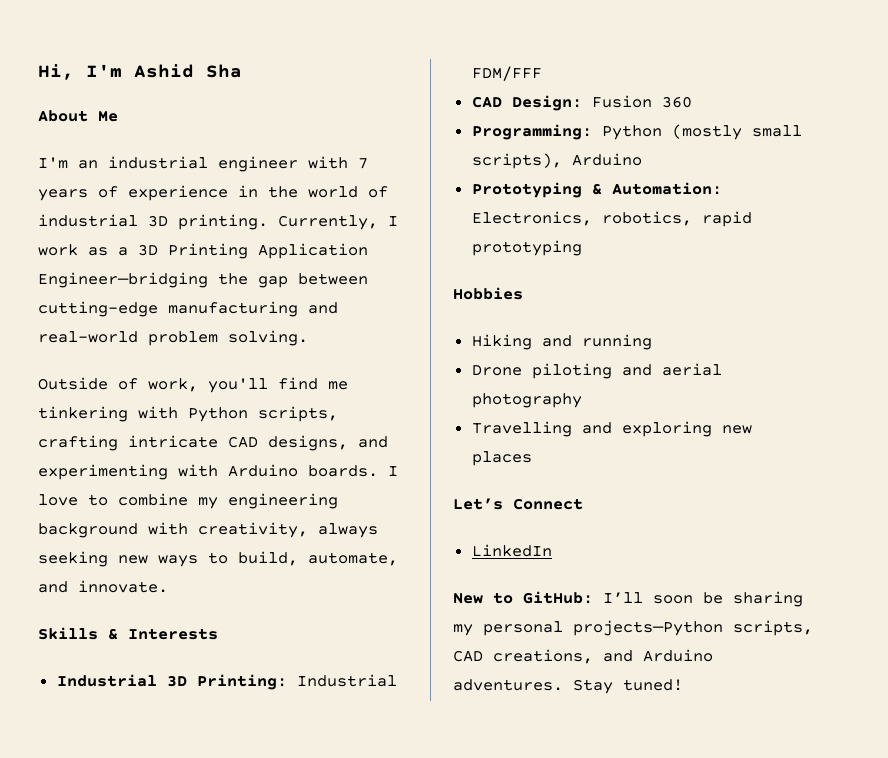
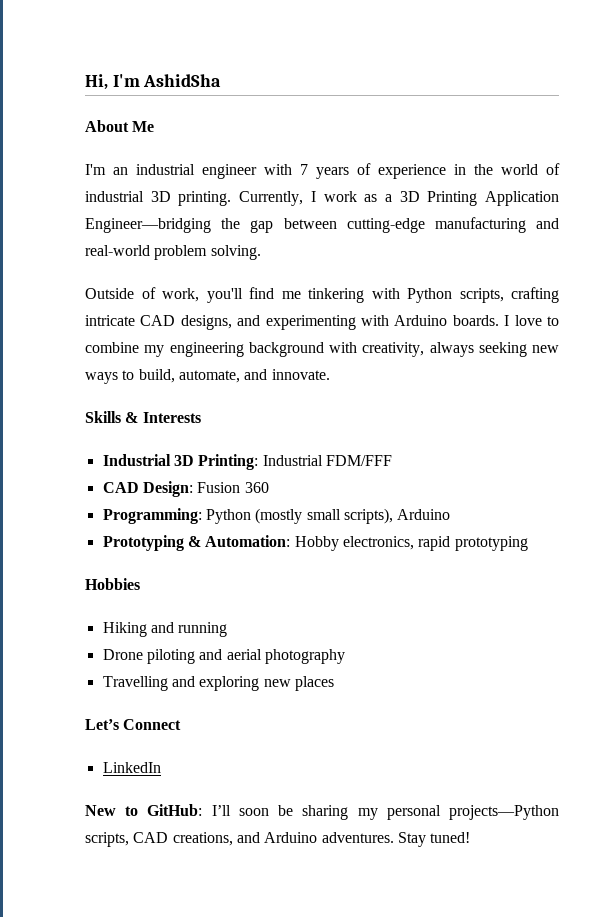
[134,64,242,78] Ashid Sha -> [143,74,222,87] AshidSha
[471,211,692,226] Electronics, robotics, -> [294,536,414,551] Hobby electronics,

